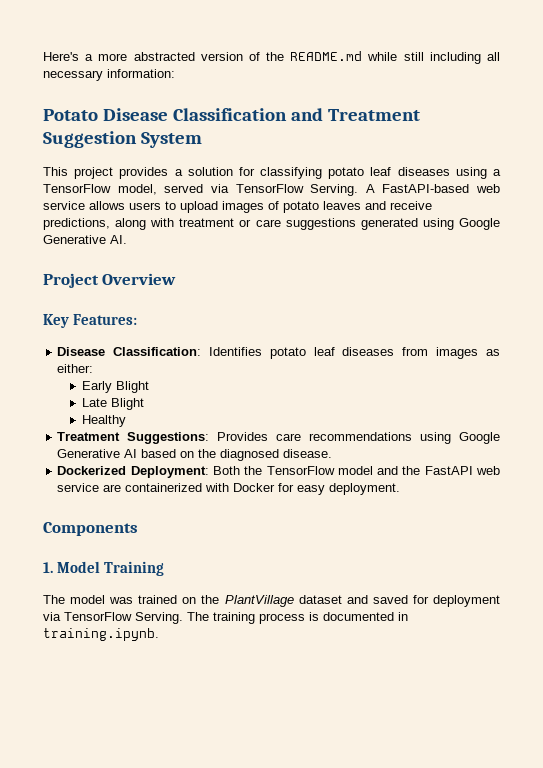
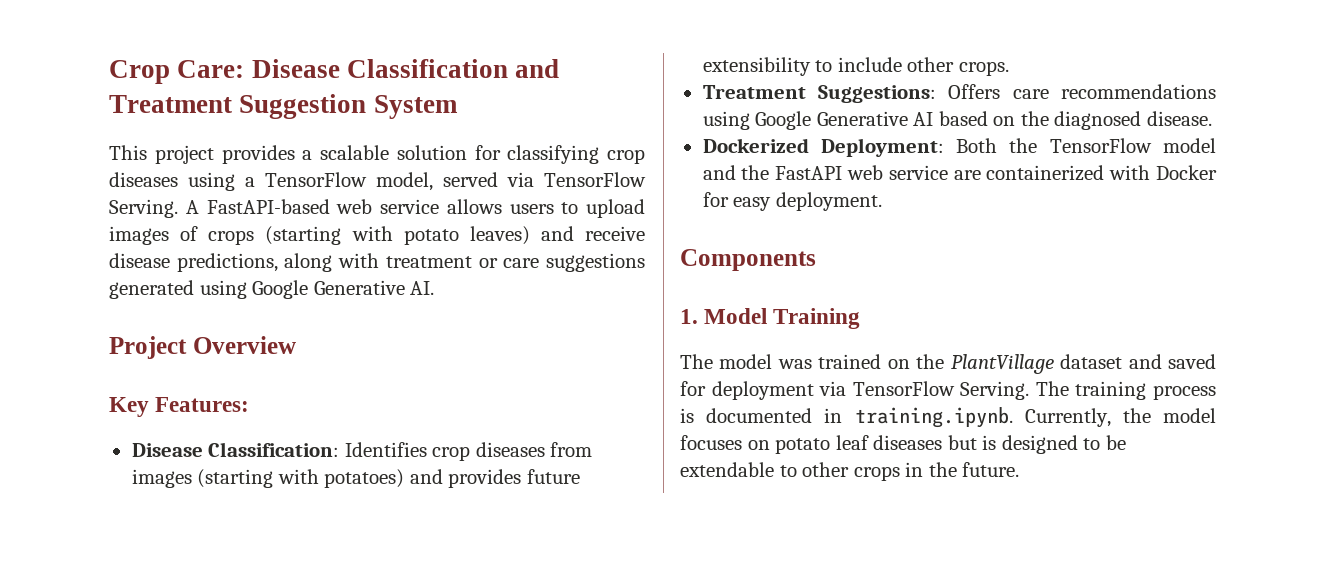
[43,51,501,64] [43,69,175,81] [43,109,98,121] Here's a more abstracted version of the README.md while still including all necessary information: // Potato -> [109,60,245,84] Crop Care:
(183, 172) none -> [320,145,389,160] scalable
[328,167,392,179] potato leaf -> [607,149,645,164] crop
[283,201,361,213] potato leaves -> [208,226,530,245] crops (starting with potato leaves)
(432, 205) none -> [109,253,170,268] disease
[269,347,335,359] potato leaf -> [432,446,471,461] crop
[485,349,500,356] [57,364,94,373] [81,381,149,393] [81,398,144,410] [81,415,126,427] as either: // Early Blight // Late Blight // Healthy -> [197,469,580,488] [702,57,1009,76] (starting with potatoes) and provides future extensibility to include other crops.
[217,432,269,441] Provides -> [948,84,1001,99] Offers
(159, 634) none -> [1024,408,1216,427] [680,435,1126,454] [680,462,1020,481] Currently, the model focuses on potato leaf diseases but is designed to be extendable to other crops in the future.

